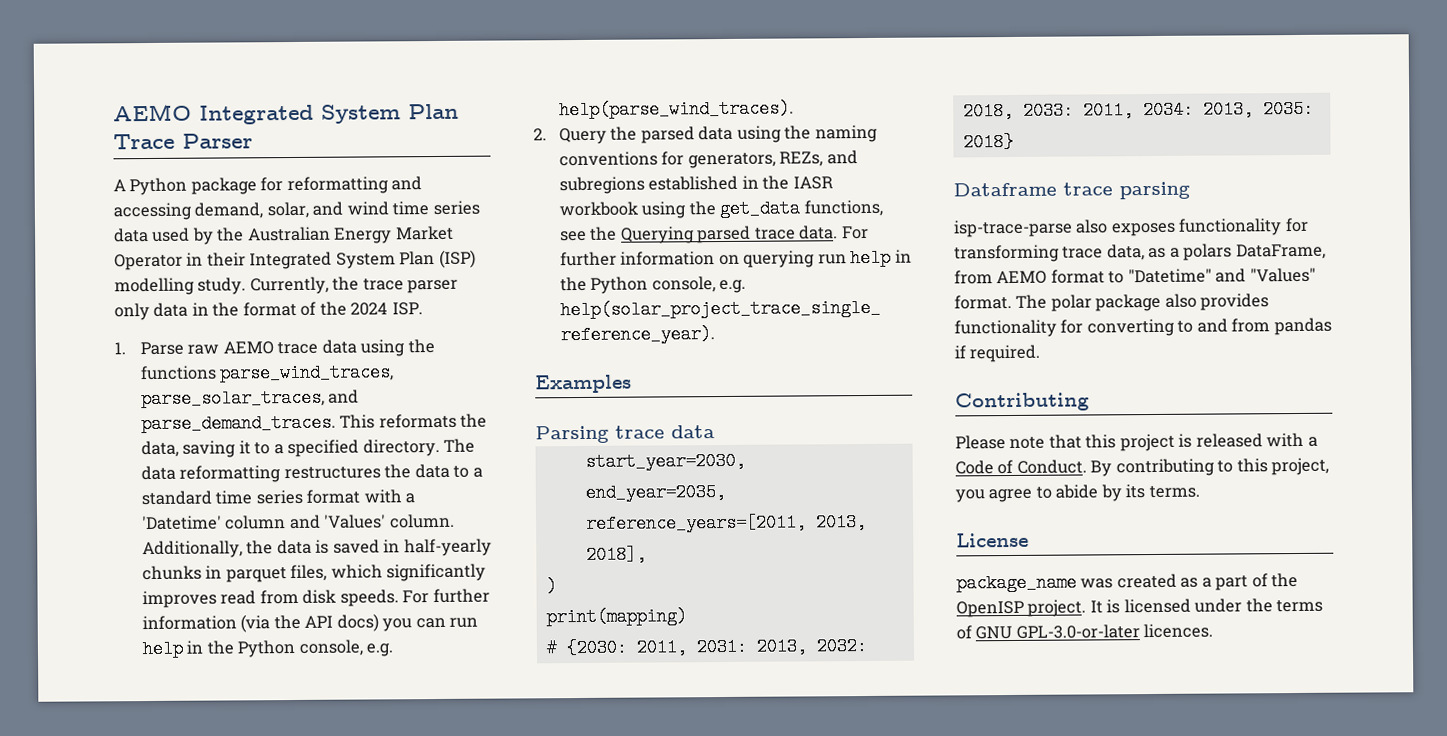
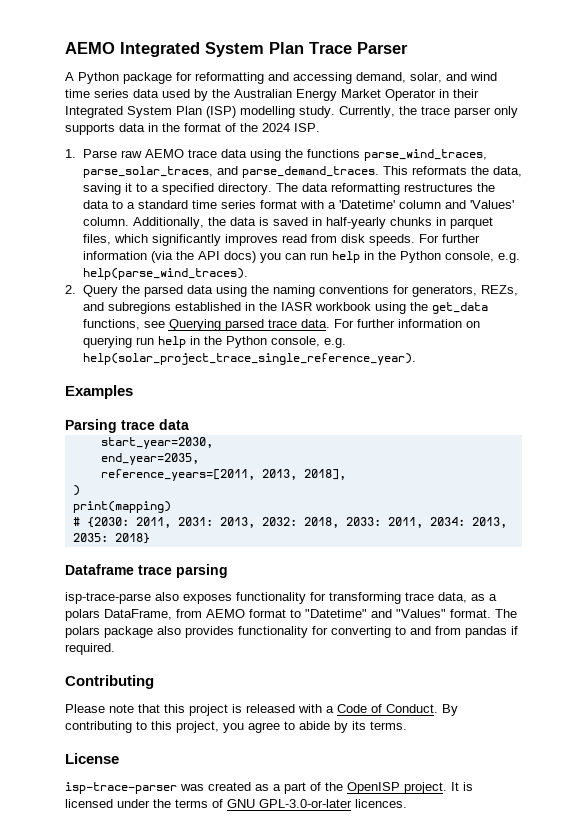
(150, 312) none -> [65,123,115,135] supports
[590,226,618,241] the -> (165, 324) none
[1050,294,1092,312] polar -> [65,626,100,638] polars
[956,573,1077,593] package_name -> [65,782,177,794] isp-trace-parser

